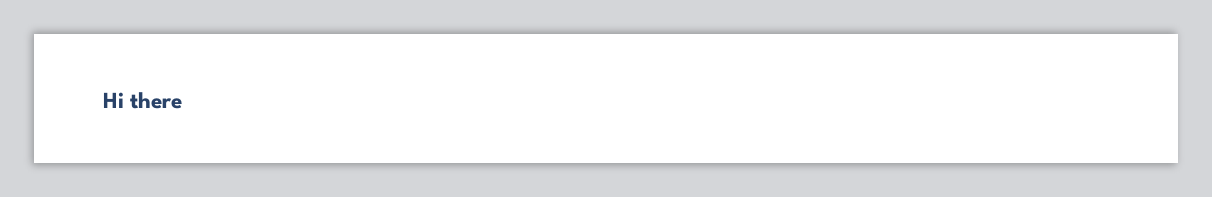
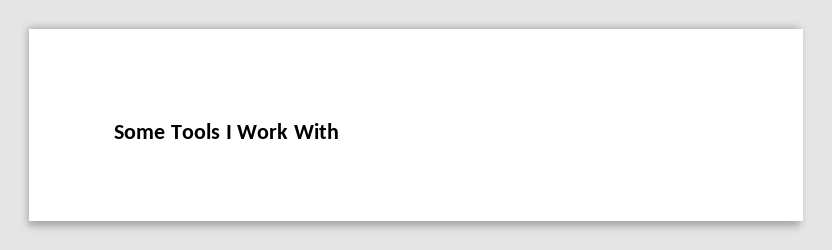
[103,92,183,109] Hi there -> [114,123,340,139] Some Tools I Work With

